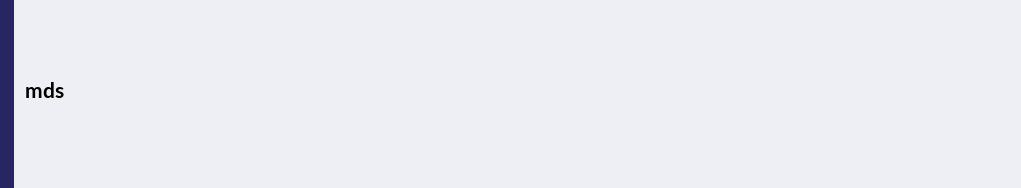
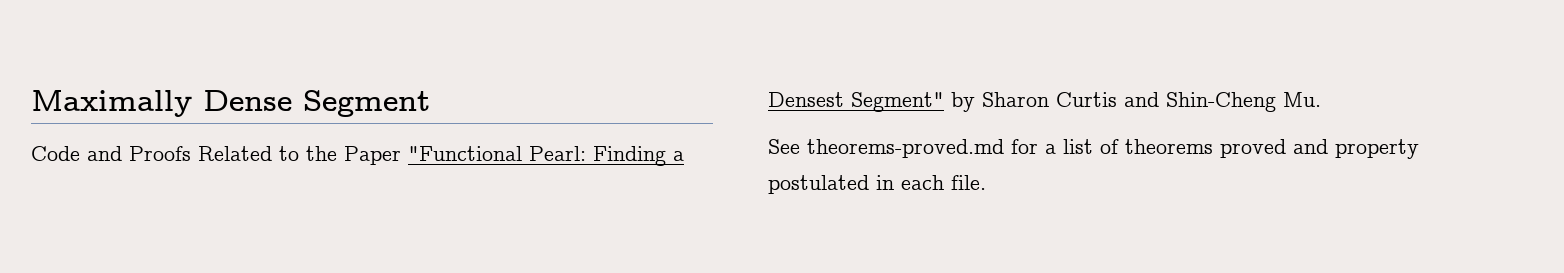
[25,82,64,98] mds -> [31,90,430,117] [31,146,684,166] [768,92,1321,112] [768,139,1419,159] [768,175,986,194] Maximally Dense Segment // Code and Proofs Related to the Paper "Functional Pearl: Finding a Densest Segment" by Sharon Curtis and Shin-Cheng Mu. // See theorems-proved.md for a list of theorems proved and property postulated in each file.

